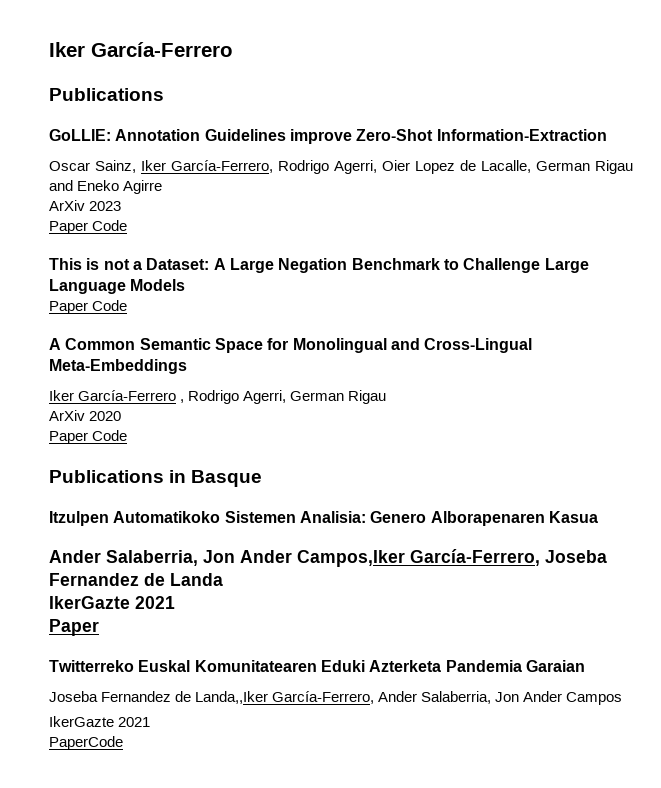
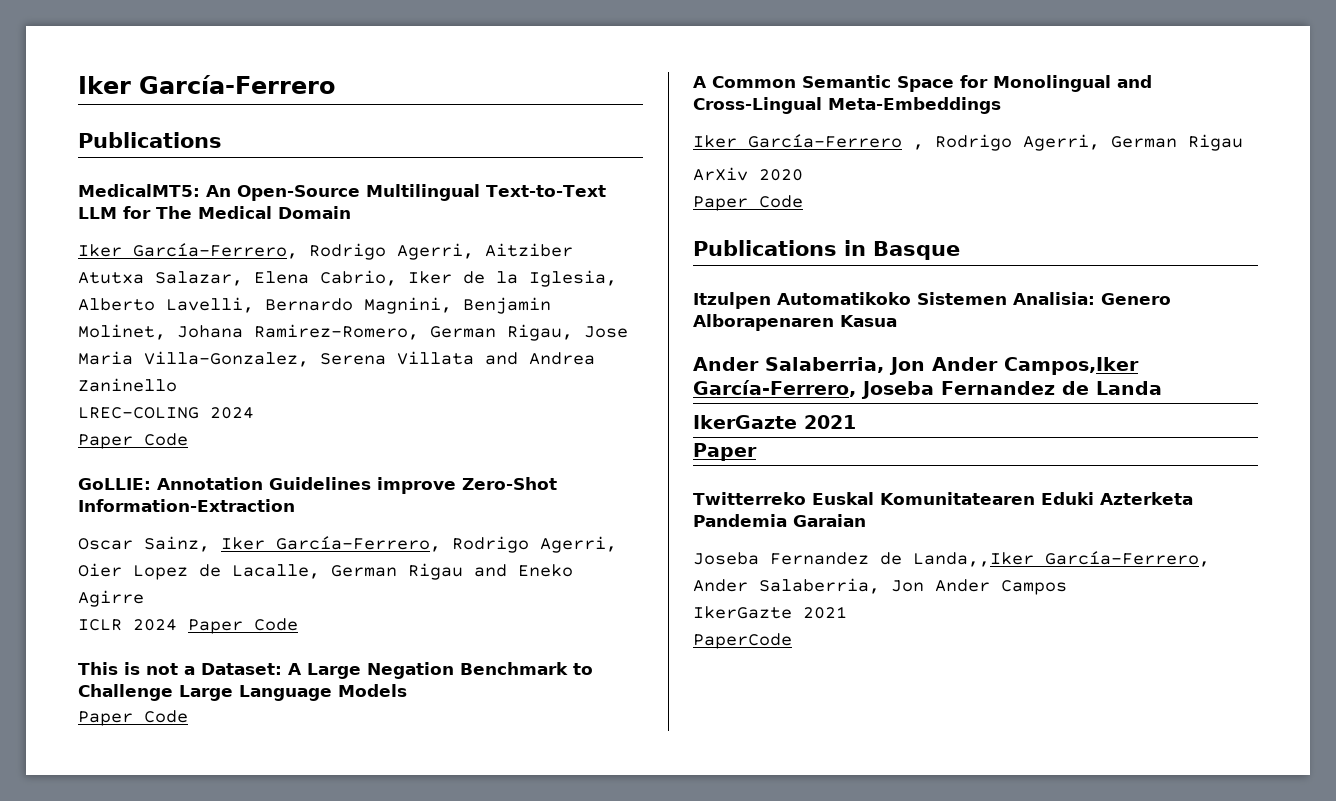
(164, 94) none -> [78,184,606,201] [78,206,351,219] [78,243,573,260] [78,270,617,287] [78,297,551,314] [78,324,628,341] [78,351,595,367] [78,378,177,392] [78,407,254,419] [78,433,188,449] // MedicalMT5: An Open-Source Multilingual Text-to-Text LLM for The Medical Domain // Iker García-Ferrero, Rodrigo Agerri, Aitziber Atutxa Salazar, Elena Cabrio, Iker de la Iglesia, Alberto Lavelli, Bernardo Magnini, Benjamin Molinet, Johana Ramirez-Romero, German Rigau, Jose Maria Villa-Gonzalez, Serena Villata and Andrea Zaninello // LREC-COLING 2024 // Paper Code
[49,200,122,211] ArXiv 2023 // -> [78,619,177,631] ICLR 2024

